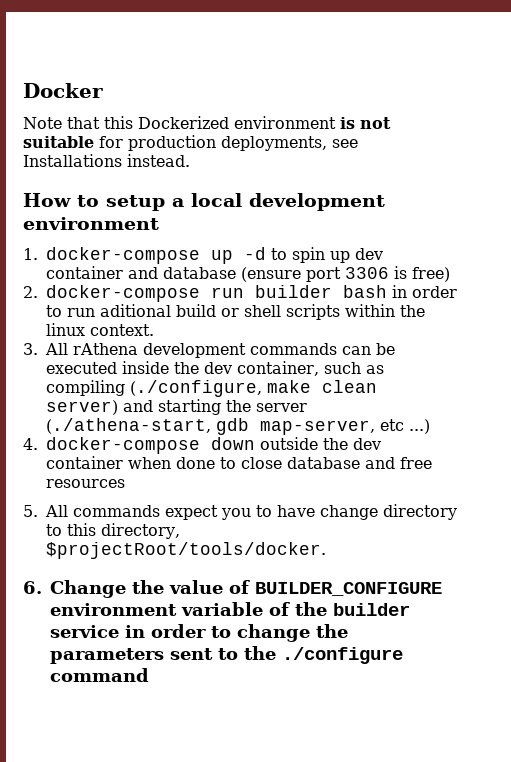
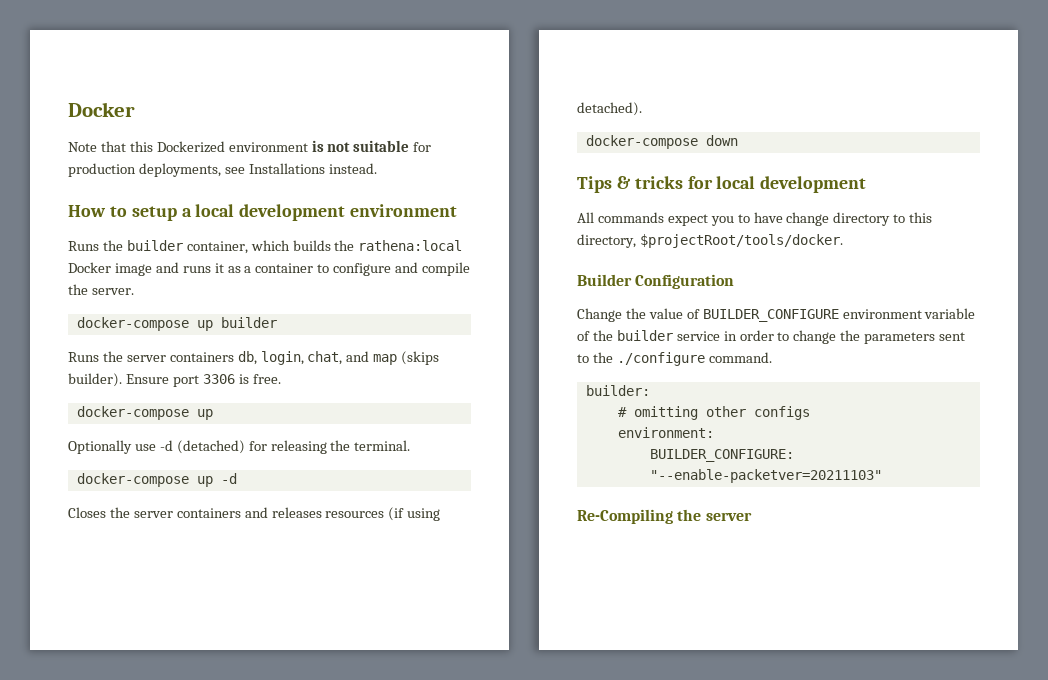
[23,247,383,264] [46,266,450,282] [23,285,457,302] [46,304,425,320] [46,323,154,336] [23,343,395,358] [46,361,384,376] [46,380,377,397] [46,399,307,415] [46,418,430,435] [23,437,381,454] [46,456,432,469] [46,479,125,488] [23,505,38,517] 1. docker-compose up -d to spin up dev container and database (ensure port 3306 is free) // 2. docker-compose run builder bash in order to run aditional build or shell scripts within the linux context. // 3. All rAthena development commands can be executed inside the dev container, such as compiling (./configure, make clean server) and starting the server (./athena-start, gdb map-server, etc ...) // 4. docker-compose down outside the dev container when done to close database and free resources // 5. -> [68,240,463,254] [68,262,471,276] [68,284,134,295] [76,317,277,331] [68,351,440,365] [68,373,281,387] [76,406,213,420] [68,440,411,454] [76,473,237,487] [68,507,441,521] [577,102,642,116] [585,135,738,149] [577,176,867,193] Runs the builder container, which builds the rathena:local Docker image and runs it as a container to configure and compile the server. // docker-compose up builder // Runs the server containers db, login, chat, and map (skips builder). Ensure port 3306 is free. // docker-compose up // Optionally use -d (detached) for releasing the terminal. // docker-compose up -d // Closes the server containers and releases resources (if using detached). // docker-compose down // Tips & tricks for local development //
[23,581,42,594] 6. -> [577,274,735,289] Builder Configuration //
[50,668,149,682] command -> [708,352,772,363] [585,385,650,396] [617,406,810,420] [617,427,714,438] [649,449,794,462] [649,469,882,483] [577,509,752,524] command. // builder: // # omitting other configs // environment: // BUILDER_CONFIGURE: "--enable-packetver=20211103" // Re-Compiling the server

